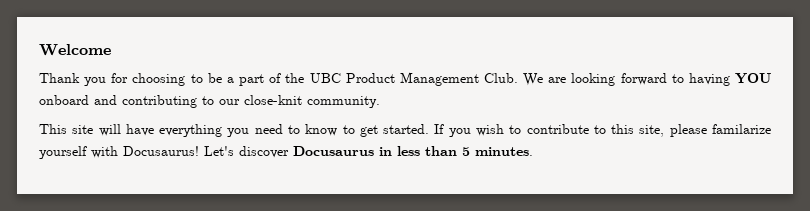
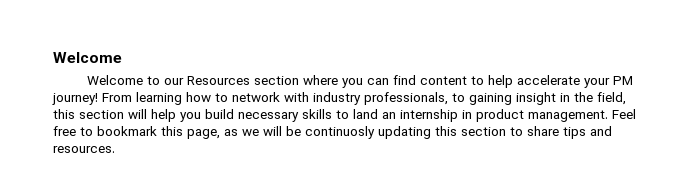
[39,72,771,86] [39,95,380,108] [39,124,772,137] [39,146,533,159] Thank you for choosing to be a part of the UBC Product Management Club. We are looking forward to having YOU onboard and contributing to our close-knit community. // This site will have everything you need to know to get started. If you wish to contribute to this site, please familarize yourself with Docusaurus! Let's discover Docusaurus in less than 5 minutes. -> [86,75,633,88] [52,92,626,105] [53,109,636,122] [53,126,612,139] [53,146,115,153] Welcome to our Resources section where you can find content to help accelerate your PM journey! From learning how to network with industry professionals, to gaining insight in the field, this section will help you build necessary skills to land an internship in product management. Feel free to bookmark this page, as we will be continuosly updating this section to share tips and resources.

